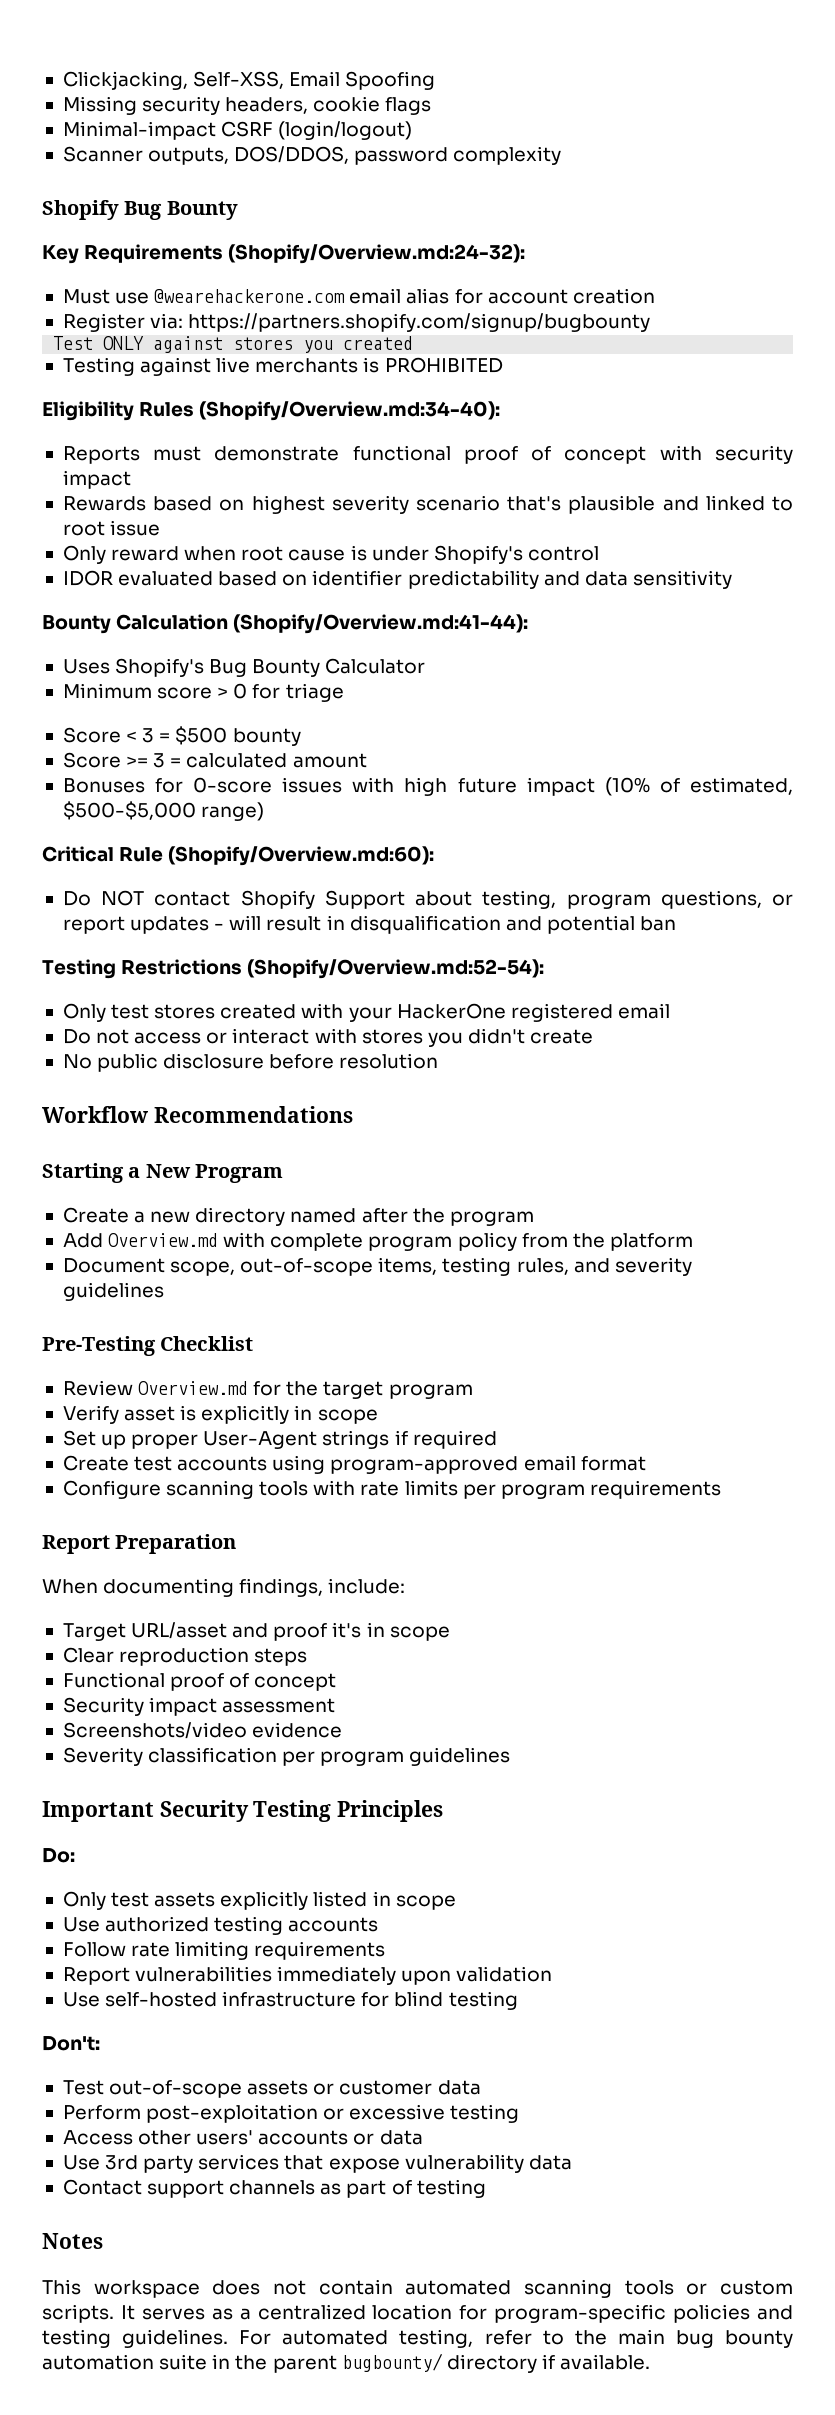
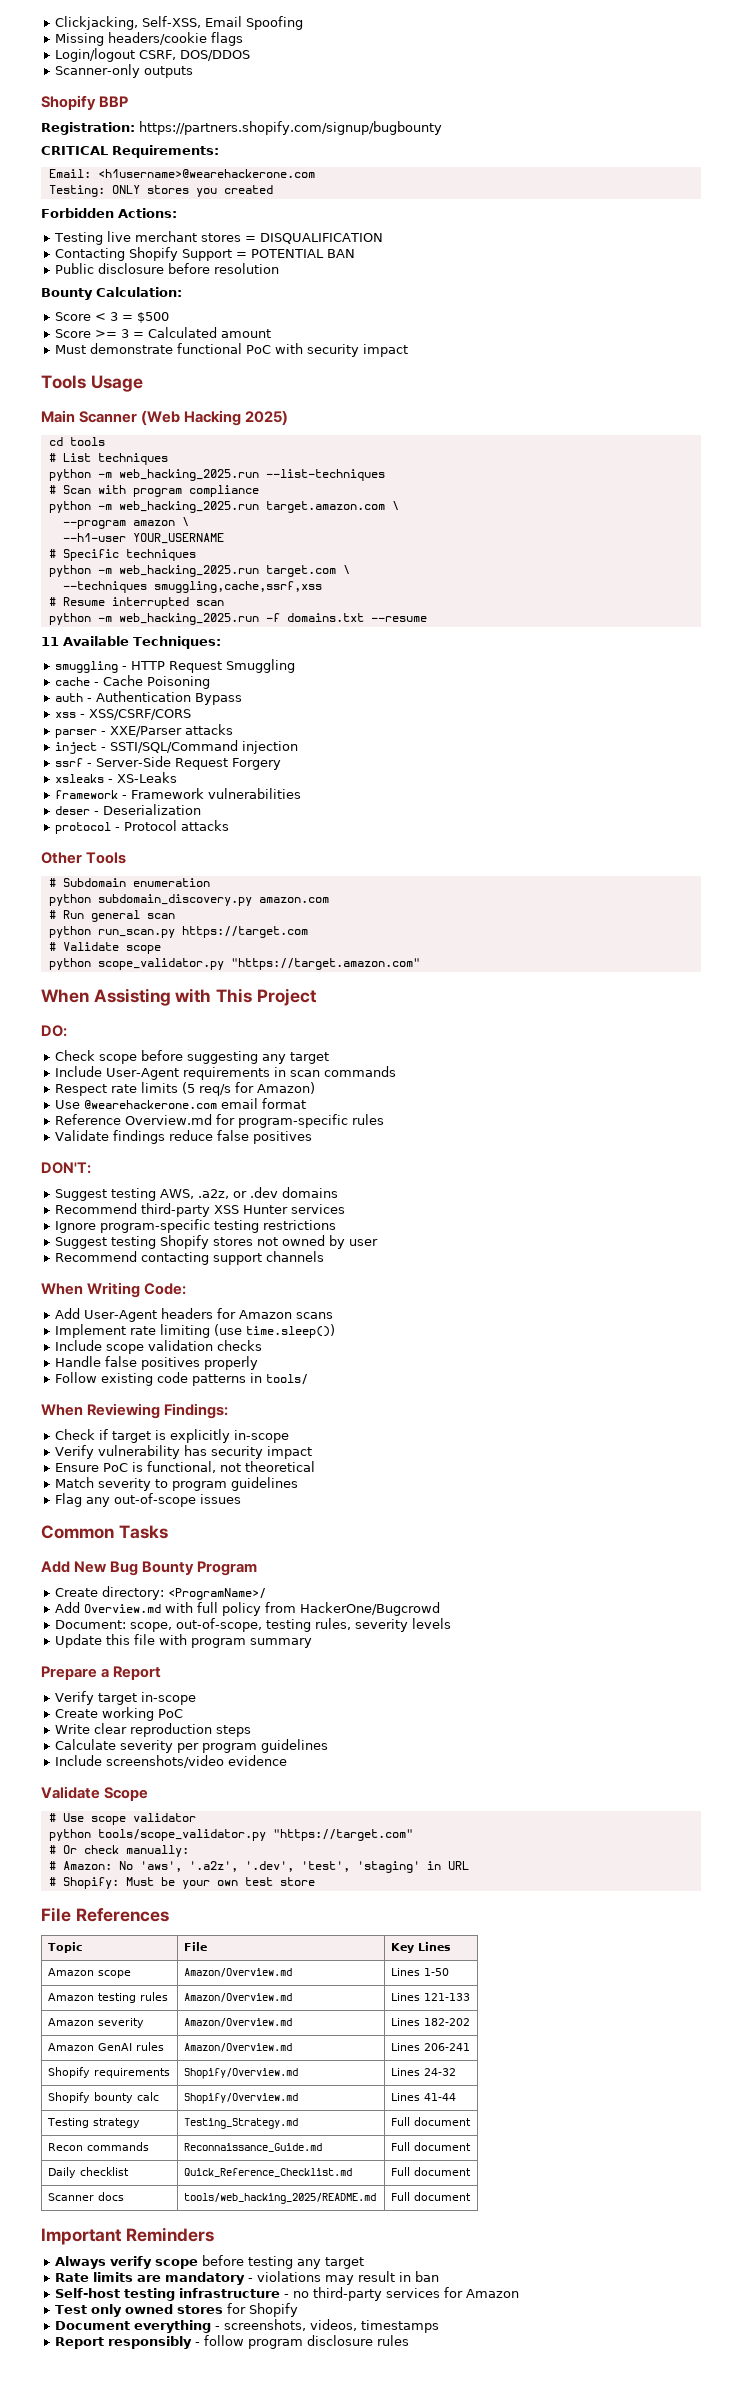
[142,96,432,115] [62,121,413,140] [62,146,562,165] [42,200,238,220] [42,244,526,264] [62,288,655,304] [62,313,651,332] [53,336,224,353] security headers, cookie flags // Minimal-impact CSRF (login/logout) // Scanner outputs, DOS/DDOS, password complexity // Shopify Bug Bounty // Key Requirements (Shopify/Overview.md:24-32): // Must use @wearehackerone.com email alias for account creation // Register via: https://partners.shopify.com/signup/bugbounty // Test ONLY against -> [107,32,243,46] [54,48,250,62] [54,64,193,78] [41,95,129,110] [41,121,442,135] [41,145,219,158] [48,169,315,178] [48,185,140,197] headers/cookie flags // Login/logout CSRF, DOS/DDOS // Scanner-only outputs // Shopify BBP // Registration: https://partners.shopify.com/signup/bugbounty // CRITICAL Requirements: // Email: <h1username>@wearehackerone.com // Testing: ONLY
[62,357,503,376] [42,401,501,421] [62,445,794,464] [62,470,131,489] [62,495,794,514] [62,520,161,536] [62,545,599,564] [62,570,732,589] [42,614,529,634] [62,658,426,677] [62,683,344,702] // Testing against live merchants is PROHIBITED // Eligibility Rules (Shopify/Overview.md:34-40): // Reports must demonstrate functional proof of concept with security impact // Rewards based on highest severity scenario that's plausible and linked to root issue // Only reward when root cause is under Shopify's control // IDOR evaluated based on identifier predictability and data sensitivity // Bounty Calculation (Shopify/Overview.md:41-44): // Uses Shopify's Bug Bounty Calculator // Minimum score > 0 for triage -> [41,208,177,218] [53,231,383,245] [54,247,355,261] [54,263,279,274] [41,287,182,300] // Forbidden Actions: // Testing live merchant stores = DISQUALIFICATION // Contacting Shopify Support = POTENTIAL BAN // Public disclosure before resolution // Bounty Calculation:
[232,728,301,746] bounty -> (169, 317) none
[186,753,288,768] calculated -> [147,327,217,338] Calculated
[62,777,794,796] [62,801,265,821] [42,846,435,866] [62,890,794,909] [62,915,677,934] [42,959,545,979] [62,1003,670,1022] [62,1028,594,1047] [62,1053,439,1072] [42,1106,353,1123] [42,1163,284,1183] [62,1207,534,1226] [62,1232,693,1251] [62,1257,692,1276] [62,1282,164,1301] [42,1336,254,1356] [62,1380,473,1399] [62,1405,378,1424] [62,1430,497,1449] [62,1455,646,1474] [62,1480,721,1499] [42,1534,237,1554] [42,1578,406,1597] [62,1622,450,1641] [62,1647,308,1666] [62,1672,337,1691] [62,1697,336,1716] [62,1722,343,1739] [62,1747,511,1766] [42,1800,444,1822] [42,1848,75,1863] [62,1891,456,1910] [62,1916,379,1935] [62,1941,386,1960] [62,1966,553,1985] [62,1991,518,2010] [42,2036,100,2051] [62,2080,481,2098] [62,2104,520,2123] [62,2130,423,2145] [62,2154,572,2173] [62,2179,486,2198] [42,2233,103,2249] [42,2279,793,2298] [42,2304,793,2323] [42,2329,794,2348] [42,2353,651,2373] Bonuses for 0-score issues with high future impact (10% of estimated, $500-$5,000 range) // Critical Rule (Shopify/Overview.md:60): // Do NOT contact Shopify Support about testing, program questions, or report updates - will result in disqualification and potential ban // Testing Restrictions (Shopify/Overview.md:52-54): // Only test stores created with your HackerOne registered email // Do not access or interact with stores you didn't create // No public disclosure before resolution // Workflow Recommendations // Starting a New Program // Create a new directory named after the program // Add Overview.md with complete program policy from the platform // Document scope, out-of-scope items, testing rules, and severity guidelines // Pre-Testing Checklist // Review Overview.md for the target program // Verify asset is explicitly in scope // Set up proper User-Agent strings if required // Create test accounts using program-approved email format // Configure scanning tools with rate limits per program requirements // Report Preparation // When documenting findings, include: // Target URL/asset and proof it's in scope // Clear reproduction steps // Functional proof of concept // Security impact assessment // Screenshots/video evidence // Severity classification per program guidelines // Important Security Testing Principles // Do: // Only test assets explicitly listed in scope // Use authorized testing accounts // Follow rate limiting requirements // Report vulnerabilities immediately upon validation // Use self-hosted infrastructure for blind testing // Don't: // Test out-of-scope assets or customer data // Perform post-exploitation or excessive testing // Access other users' accounts or data // Use 3rd party services that expose vulnerability data // Contact support channels as part of testing // Notes // This workspace does not contain automated scanning tools or custom scripts. It serves as a centralized location for program-specific policies and testing guidelines. For automated testing, refer to the main bug bounty automation suite in the parent bugbounty/ directory if available. -> [54,343,408,357] [41,375,143,392] [41,410,289,426] [48,437,105,446] [48,453,168,465] [48,469,385,481] [48,485,259,497] [48,501,399,513] [62,517,189,529] [62,533,224,544] [48,549,196,561] [48,565,350,577] [62,581,322,593] [48,597,224,609] [48,613,427,625] [41,636,221,649] [54,659,295,673] [54,675,210,689] [54,691,242,705] [54,709,191,720] [54,724,233,738] [54,740,298,754] [54,756,281,770] [54,772,177,783] [54,788,301,799] [54,804,201,815] [54,820,229,834] [41,852,127,864] [48,878,210,887] [48,894,329,906] [48,910,175,922] [48,926,308,938] [48,942,161,954] [48,958,420,970] [41,988,317,1006] [41,1025,67,1037] [54,1050,329,1064] [54,1066,396,1080] [54,1082,315,1096] [54,1098,306,1109] [54,1114,384,1128] [54,1130,312,1144] [41,1162,91,1174] [54,1187,338,1201] [54,1203,345,1217] [54,1219,336,1233] [54,1235,378,1249] [54,1251,324,1265] [41,1282,187,1298] [54,1308,333,1322] [54,1324,335,1338] [54,1340,262,1354] [54,1356,258,1370] [54,1372,308,1386] [41,1403,229,1419] [54,1429,289,1443] [54,1445,312,1459] [54,1461,315,1473] [54,1477,298,1491] [54,1493,241,1507] [41,1525,168,1539] [41,1561,258,1576] [54,1586,266,1600] [54,1602,440,1616] [54,1618,451,1632] [54,1634,312,1648] [41,1666,162,1680] [54,1691,196,1705] [54,1707,183,1721] [54,1723,251,1737] [54,1739,328,1753] [54,1755,287,1768] [41,1786,149,1801] [48,1813,196,1825] [48,1829,413,1841] [48,1845,189,1857] [48,1861,469,1873] [48,1877,315,1889] [41,1907,169,1922] [47,1942,83,1953] [183,1942,207,1951] [390,1942,451,1953] [47,1968,131,1978] [183,1968,292,1977] [390,1968,449,1976] [47,1992,168,2003] [183,1993,292,2002] [390,1993,470,2001] [47,2018,144,2028] [183,2018,292,2027] [390,2018,470,2026] [47,2042,164,2051] [183,2043,292,2052] [390,2043,470,2051] [47,2067,170,2078] [183,2068,298,2079] [390,2068,456,2076] [47,2092,159,2103] [183,2093,298,2104] [390,2093,456,2101] [46,2118,140,2128] [183,2118,298,2129] [390,2117,471,2126] [47,2142,149,2151] [183,2143,322,2152] [390,2142,471,2151] [47,2167,129,2178] [183,2168,352,2177] [390,2167,471,2176] [47,2192,124,2201] [183,2193,376,2204] [390,2192,471,2201] [41,2227,214,2245] [54,2255,364,2269] [54,2271,439,2285] [54,2287,519,2301] [54,2303,298,2317] [54,2319,439,2333] [54,2335,409,2349] Must demonstrate functional PoC with security impact // Tools Usage // Main Scanner (Web Hacking 2025) // cd tools // # List techniques // python -m web_hacking_2025.run --list-techniques // # Scan with program compliance // python -m web_hacking_2025.run target.amazon.com \ // --program amazon \ // --h1-user YOUR_USERNAME // # Specific techniques // python -m web_hacking_2025.run target.com \ // --techniques smuggling,cache,ssrf,xss // # Resume interrupted scan // python -m web_hacking_2025.run -f domains.txt --resume // 11 Available Techniques: // smuggling - HTTP Request Smuggling // cache - Cache Poisoning // auth - Authentication Bypass // xss - XSS/CSRF/CORS // parser - XXE/Parser attacks // inject - SSTI/SQL/Command injection // ssrf - Server-Side Request Forgery // xsleaks - XS-Leaks // framework - Framework vulnerabilities // deser - Deserialization // protocol - Protocol attacks // Other Tools // # Subdomain enumeration // python subdomain_discovery.py amazon.com // # Run general scan // python run_scan.py https://target.com // # Validate scope // python scope_validator.py "https://target.amazon.com" // When Assisting with This Project // DO: // Check scope before suggesting any target // Include User-Agent requirements in scan commands // Respect rate limits (5 req/s for Amazon) // Use @wearehackerone.com email format // Reference Overview.md for program-specific rules // Validate findings reduce false positives // DON'T: // Suggest testing AWS, .a2z, or .dev domains // Recommend third-party XSS Hunter services // Ignore program-specific testing restrictions // Suggest testing Shopify stores not owned by user // Recommend contacting support channels // When Writing Code: // Add User-Agent headers for Amazon scans // Implement rate limiting (use time.sleep()) // Include scope validation checks // Handle false positives properly // Follow existing code patterns in tools/ // When Reviewing Findings: // Check if target is explicitly in-scope // Verify vulnerability has security impact // Ensure PoC is functional, not theoretical // Match severity to program guidelines // Flag any out-of-scope issues // Common Tasks // Add New Bug Bounty Program // Create directory: <ProgramName>/ // Add Overview.md with full policy from HackerOne/Bugcrowd // Document: scope, out-of-scope, testing rules, severity levels // Update this file with program summary // Prepare a Report // Verify target in-scope // Create working PoC // Write clear reproduction steps // Calculate severity per program guidelines // Include screenshots/video evidence // Validate Scope // # Use scope validator // python tools/scope_validator.py "https://target.com" // # Or check manually: // # Amazon: No 'aws', '.a2z', '.dev', 'test', 'staging' in URL // # Shopify: Must be your own test store // File References // Topic | File | Key Lines // Amazon scope | Amazon/Overview.md | Lines 1-50 // Amazon testing rules | Amazon/Overview.md | Lines 121-133 // Amazon severity | Amazon/Overview.md | Lines 182-202 // Amazon GenAI rules | Amazon/Overview.md | Lines 206-241 // Shopify requirements | Shopify/Overview.md | Lines 24-32 // Shopify bounty calc | Shopify/Overview.md | Lines 41-44 // Testing strategy | Testing_Strategy.md | Full document // Recon commands | Reconnaissance_Guide.md | Full document // Daily checklist | Quick_Reference_Checklist.md | Full document // Scanner docs | tools/web_hacking_2025/README.md | Full document // Important Reminders // Always verify scope before testing any target // Rate limits are mandatory - violations may result in ban // Self-host testing infrastructure - no third-party services for Amazon // Test only owned stores for Shopify // Document everything - screenshots, videos, timestamps // Report responsibly - follow program disclosure rules

